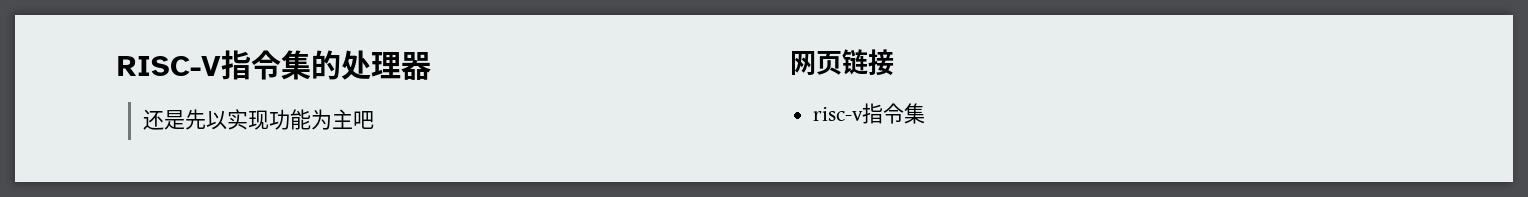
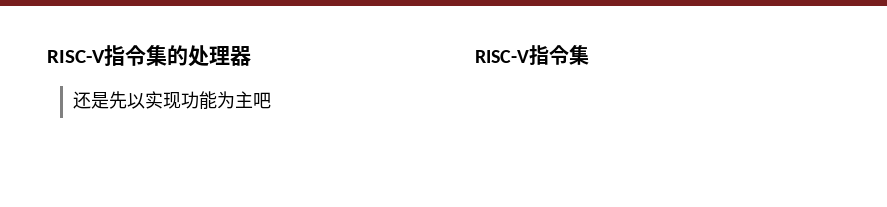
[790,49,894,76] [813,107,864,121] 网页链接 // risc-v -> [475,50,529,63] RISC-V

